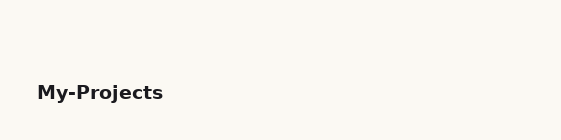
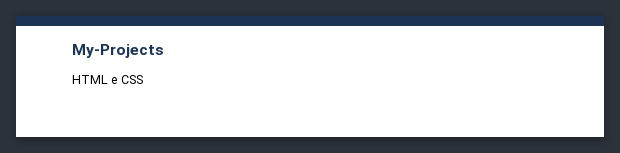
(163, 94) none -> [72,75,143,84] // HTML e CSS

